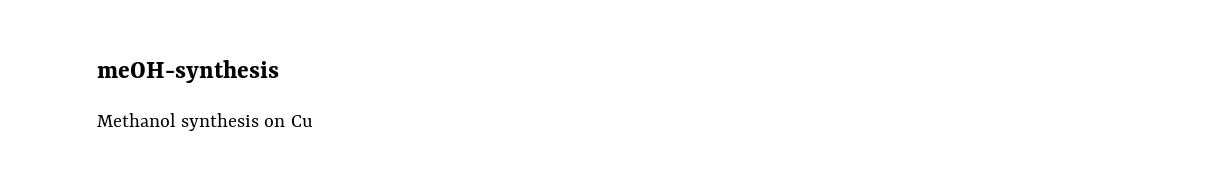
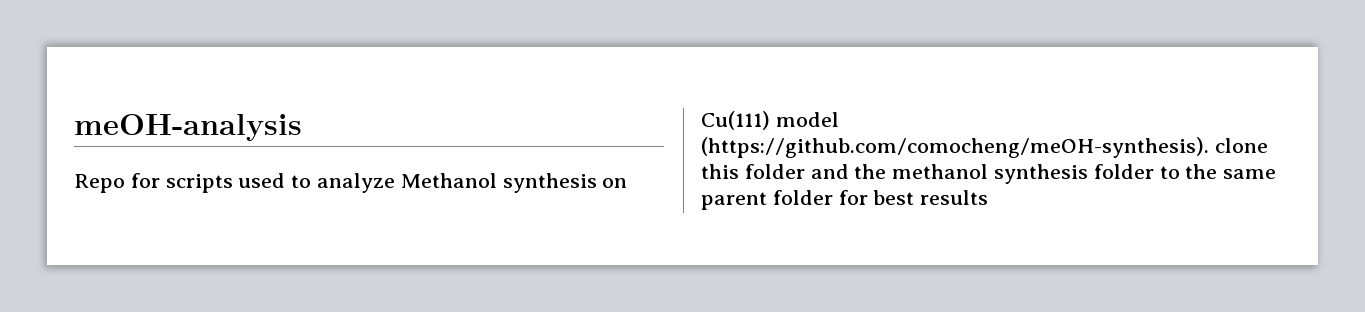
[97,60,279,83] [97,113,314,131] meOH-synthesis // Methanol synthesis on Cu -> [74,114,302,141] [74,173,628,193] [701,111,839,130] [701,137,1268,158] [701,164,1277,184] [701,190,989,210] meOH-analysis // Repo for scripts used to analyze Methanol synthesis on Cu(111) model (https://github.com/comocheng/meOH-synthesis). clone this folder and the methanol synthesis folder to the same parent folder for best results

